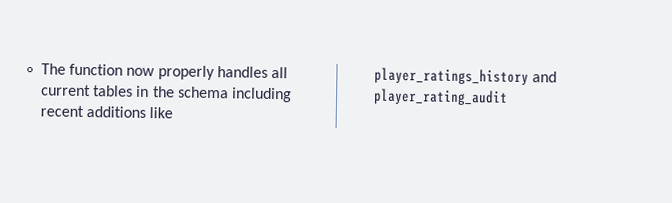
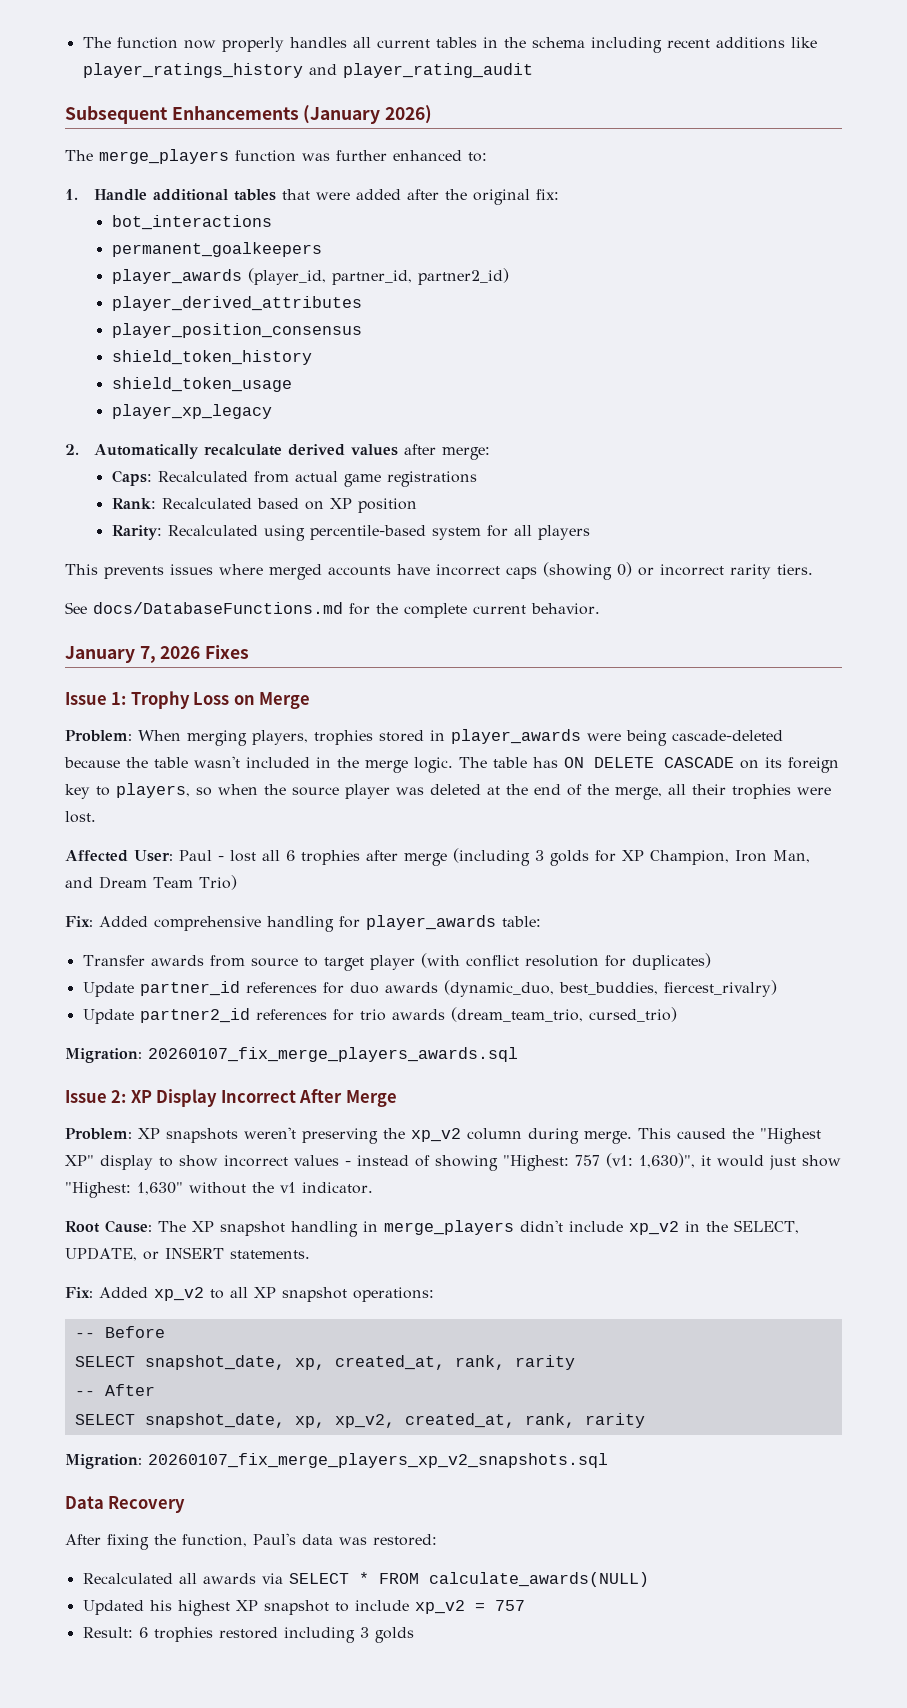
(509, 97) none -> [65,105,433,124] [65,149,487,164] [65,189,560,205] [111,215,272,230] [111,242,322,257] [111,268,509,285] [111,296,362,311] [111,323,362,338] [111,350,312,365] [111,377,292,392] [111,404,272,419] [65,444,491,460] [111,470,477,487] [111,498,417,513] [111,525,590,541] [65,562,813,580] [65,602,600,618] [65,645,250,663] [65,691,311,709] [65,729,783,746] [64,756,839,773] [65,783,831,800] [65,811,96,823] [65,848,810,866] [65,875,237,890] [65,915,541,932] [82,953,711,971] [82,980,777,997] [82,1007,677,1024] [65,1047,518,1063] [65,1089,397,1107] [65,1127,821,1144] [65,1153,841,1171] [65,1182,373,1198] [65,1220,799,1237] [65,1247,310,1261] [65,1287,434,1302] [74,1326,165,1338] [74,1355,575,1370] [74,1384,155,1396] [74,1413,645,1428] [65,1453,608,1469] [65,1496,186,1513] [65,1533,437,1550] [82,1572,649,1587] [82,1600,525,1616] [82,1627,414,1643] // Subsequent Enhancements (January 2026) // The merge_players function was further enhanced to: // 1. Handle additional tables that were added after the original fix: // bot_interactions // permanent_goalkeepers // player_awards (player_id, partner_id, partner2_id) // player_derived_attributes // player_position_consensus // shield_token_history // shield_token_usage // player_xp_legacy // 2. Automatically recalculate derived values after merge: // Caps: Recalculated from actual game registrations // Rank: Recalculated based on XP position // Rarity: Recalculated using percentile-based system for all players // This prevents issues where merged accounts have incorrect caps (showing 0) or incorrect rarity tiers. // See docs/DatabaseFunctions.md for the complete current behavior. // January 7, 2026 Fixes // Issue 1: Trophy Loss on Merge // Problem: When merging players, trophies stored in player_awards were being cascade-deleted because the table wasn't included in the merge logic. The table has ON DELETE CASCADE on its foreign key to players, so when the source player was deleted at the end of the merge, all their trophies were lost. // Affected User: Paul - lost all 6 trophies after merge (including 3 golds for XP Champion, Iron Man, and Dream Team Trio) // Fix: Added comprehensive handling for player_awards table: // Transfer awards from source to target player (with conflict resolution for duplicates) // Update partner_id references for duo awards (dynamic_duo, best_buddies, fiercest_rivalry) // Update partner2_id references for trio awards (dream_team_trio, cursed_trio) // Migration: 20260107_fix_merge_players_awards.sql // Issue 2: XP Display Incorrect After Merge // Problem: XP snapshots weren't preserving the xp_v2 column during merge. This caused the "Highest XP" display to show incorrect values - instead of showing "Highest: 757 (v1: 1,630)", it would just show "Highest: 1,630" without the v1 indicator. // Root Cause: The XP snapshot handling in merge_players didn't include xp_v2 in the SELECT, UPDATE, or INSERT statements. // Fix: Added xp_v2 to all XP snapshot operations: // -- Before // SELECT snapshot_date, xp, created_at, rank, rarity // -- After // SELECT snapshot_date, xp, xp_v2, created_at, rank, rarity // Migration: 20260107_fix_merge_players_xp_v2_snapshots.sql // Data Recovery // After fixing the function, Paul's data was restored: // Recalculated all awards via SELECT * FROM calculate_awards(NULL) // Updated his highest XP snapshot to include xp_v2 = 757 // Result: 6 trophies restored including 3 golds

